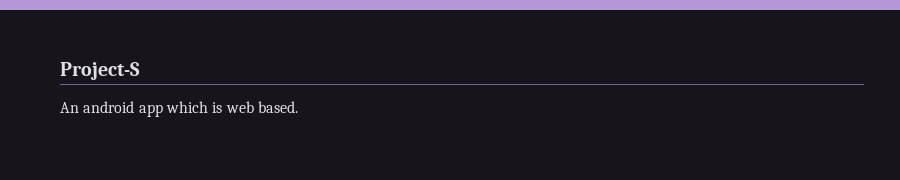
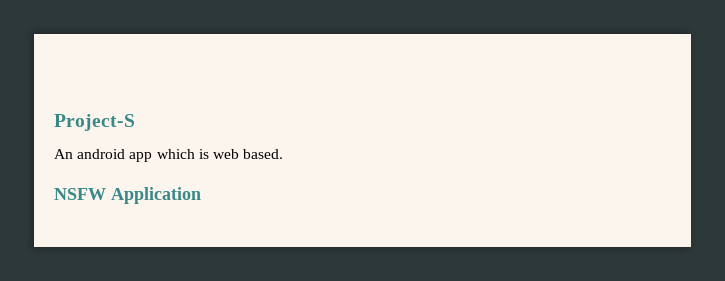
(298, 107) none -> [54,187,201,204] // NSFW Application

